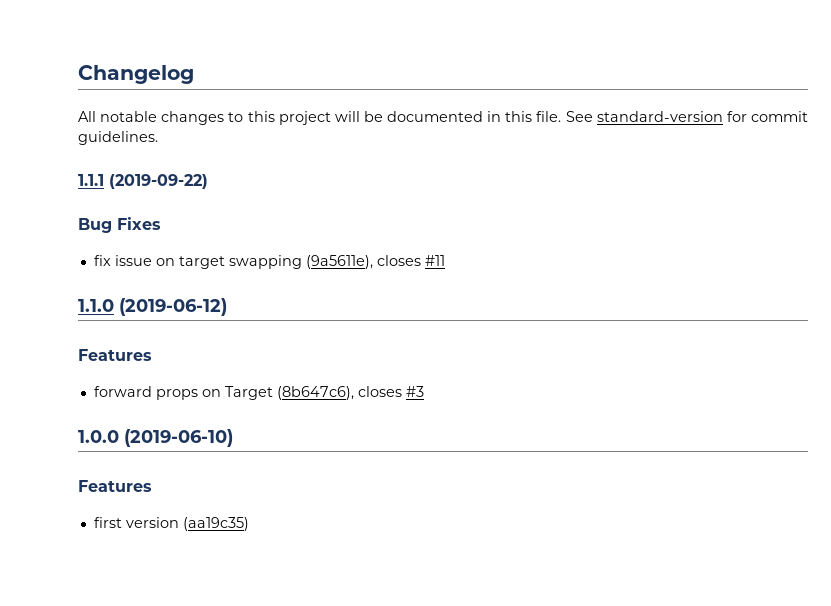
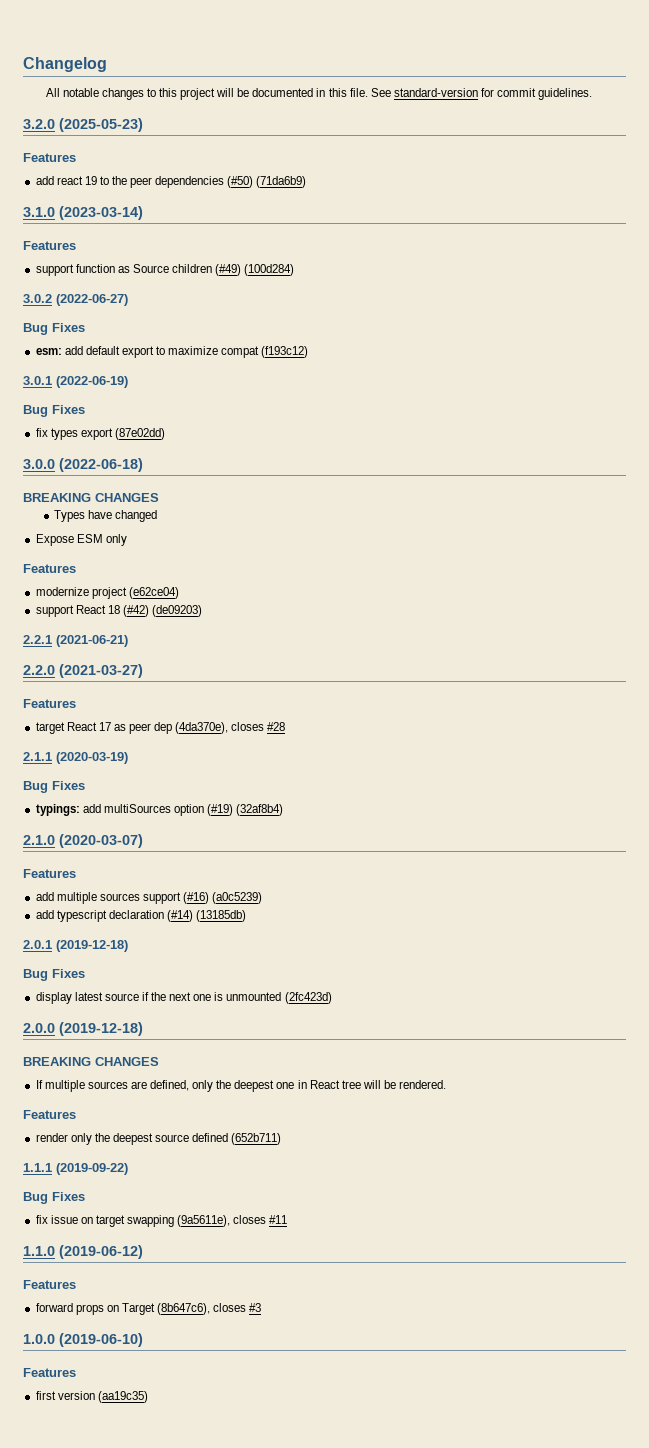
(158, 138) none -> [23,118,143,132] [23,153,76,162] [35,176,307,188] [23,206,143,220] [23,241,76,250] [35,264,295,276] [23,294,128,306] [23,323,85,335] [35,346,309,358] [23,376,128,388] [23,405,85,417] [35,428,165,440] [23,458,143,472] [23,493,159,502] [54,510,158,522] [35,534,127,546] [23,564,76,573] [35,587,179,599] [35,605,203,617] [23,635,128,647] [23,664,143,678] [23,699,76,708] [35,722,286,734] [23,752,128,764] [23,781,85,793] [35,804,284,816] [23,834,143,848] [23,869,76,878] [35,892,263,904] [35,910,247,922] [23,940,128,952] [23,969,85,981] [35,992,332,1004] [23,1022,143,1036] [23,1057,159,1066] [35,1080,447,1092] [23,1110,76,1119] [35,1133,282,1145] // 3.2.0 (2025-05-23) // Features // add react 19 to the peer dependencies (#50) (71da6b9) // 3.1.0 (2023-03-14) // Features // support function as Source children (#49) (100d284) // 3.0.2 (2022-06-27) // Bug Fixes // esm: add default export to maximize compat (f193c12) // 3.0.1 (2022-06-19) // Bug Fixes // fix types export (87e02dd) // 3.0.0 (2022-06-18) // BREAKING CHANGES // Types have changed // Expose ESM only // Features // modernize project (e62ce04) // support React 18 (#42) (de09203) // 2.2.1 (2021-06-21) // 2.2.0 (2021-03-27) // Features // target React 17 as peer dep (4da370e), closes #28 // 2.1.1 (2020-03-19) // Bug Fixes // typings: add multiSources option (#19) (32af8b4) // 2.1.0 (2020-03-07) // Features // add multiple sources support (#16) (a0c5239) // add typescript declaration (#14) (13185db) // 2.0.1 (2019-12-18) // Bug Fixes // display latest source if the next one is unmounted (2fc423d) // 2.0.0 (2019-12-18) // BREAKING CHANGES // If multiple sources are defined, only the deepest one in React tree will be rendered. // Features // render only the deepest source defined (652b711)

